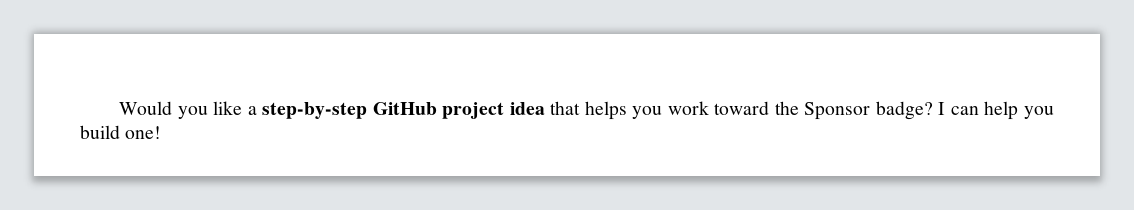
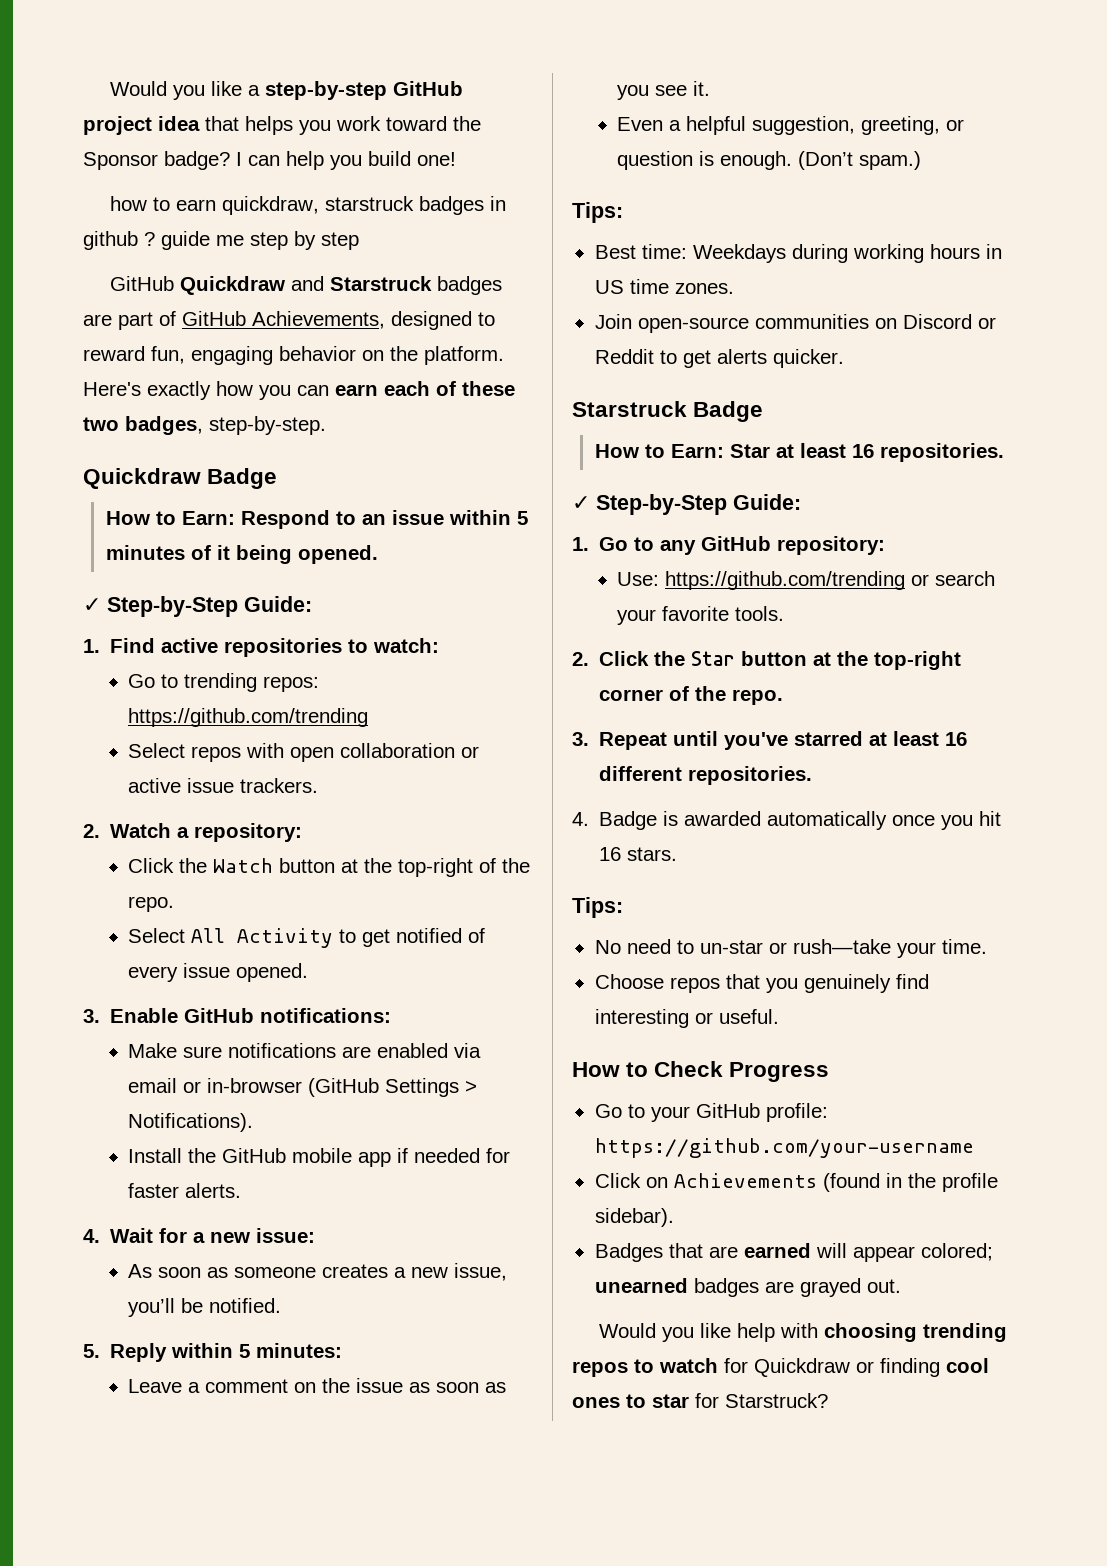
(162, 132) none -> [109,196,506,215] [83,231,359,250] [109,276,502,295] [83,311,495,330] [83,346,504,365] [83,381,515,400] [83,416,326,435] [83,468,278,489] [105,510,528,529] [105,545,378,564] [83,596,312,617] [83,638,440,657] [128,673,320,692] [128,708,369,727] [128,743,480,762] [128,778,319,793] [83,823,303,842] [128,858,531,877] [128,896,175,912] [128,928,486,948] [128,963,309,982] [83,1008,392,1023] [128,1043,482,1058] [128,1078,478,1097] [128,1113,254,1132] [128,1148,511,1167] [128,1183,242,1198] [83,1228,316,1243] [128,1263,508,1281] [128,1298,282,1317] [83,1343,343,1362] [128,1378,507,1393] [617,81,711,100] [617,116,965,135] [617,151,922,170] [572,202,623,223] [594,244,1002,263] [594,279,734,294] [594,314,996,333] [594,349,844,368] [572,401,764,422] [594,443,1004,462] [572,494,801,515] [572,536,886,555] [617,571,996,590] [617,606,785,625] [572,651,962,670] [599,686,784,705] [572,731,968,750] [599,766,813,785] [572,811,1002,830] [599,847,678,861] [572,897,623,918] [594,939,987,958] [594,974,929,993] [594,1009,779,1028] [572,1061,830,1082] [594,1103,828,1122] [594,1138,974,1158] [594,1173,998,1192] [594,1208,674,1227] [594,1243,993,1262] [594,1278,901,1297] [598,1323,1007,1342] [572,1358,989,1377] [572,1393,828,1408] // how to earn quickdraw, starstruck badges in github ? guide me step by step // GitHub Quickdraw and Starstruck badges are part of GitHub Achievements, designed to reward fun, engaging behavior on the platform. Here's exactly how you can earn each of these two badges, step-by-step. // Quickdraw Badge // How to Earn: Respond to an issue within 5 minutes of it being opened. // ✓ Step-by-Step Guide: // 1. Find active repositories to watch: // Go to trending repos: https://github.com/trending // Select repos with open collaboration or active issue trackers. // 2. Watch a repository: // Click the Watch button at the top-right of the repo. // Select All Activity to get notified of every issue opened. // 3. Enable GitHub notifications: // Make sure notifications are enabled via email or in-browser (GitHub Settings > Notifications). // Install the GitHub mobile app if needed for faster alerts. // 4. Wait for a new issue: // As soon as someone creates a new issue, you’ll be notified. // 5. Reply within 5 minutes: // Leave a comment on the issue as soon as you see it. // Even a helpful suggestion, greeting, or question is enough. (Don’t spam.) // Tips: // Best time: Weekdays during working hours in US time zones. // Join open-source communities on Discord or Reddit to get alerts quicker. // Starstruck Badge // How to Earn: Star at least 16 repositories. // ✓ Step-by-Step Guide: // 1. Go to any GitHub repository: // Use: https://github.com/trending or search your favorite tools. // 2. Click the Star button at the top-right corner of the repo. // 3. Repeat until you've starred at least 16 different repositories. // 4. Badge is awarded automatically once you hit 16 stars. // Tips: // No need to un-star or rush—take your time. // Choose repos that you genuinely find interesting or useful. // How to Check Progress // Go to your GitHub profile: https://github.com/your-username // Click on Achievements (found in the profile sidebar). // Badges that are earned will appear colored; unearned badges are grayed out. // Would you like help with choosing trending repos to watch for Quickdraw or finding cool ones to star for Starstruck?

